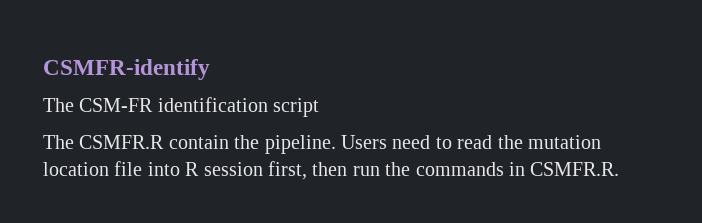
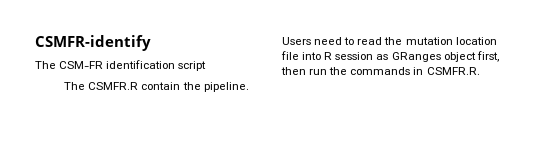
(263, 169) none -> [376,52,476,62] as GRanges object

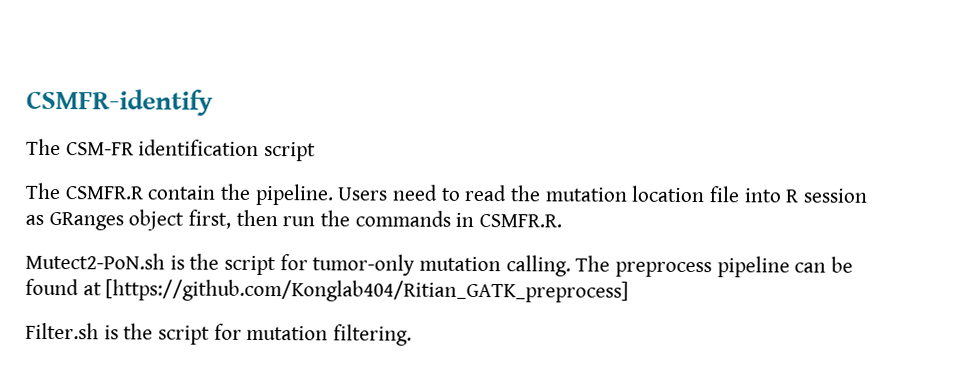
(480, 71) none -> [25,252,854,278] [25,278,630,303] [25,322,413,346] // Mutect2-PoN.sh is the script for tumor-only mutation calling. The preprocess pipeline can be found at [https://github.com/Konglab404/Ritian_GATK_preprocess] // Filter.sh is the script for mutation filtering.

